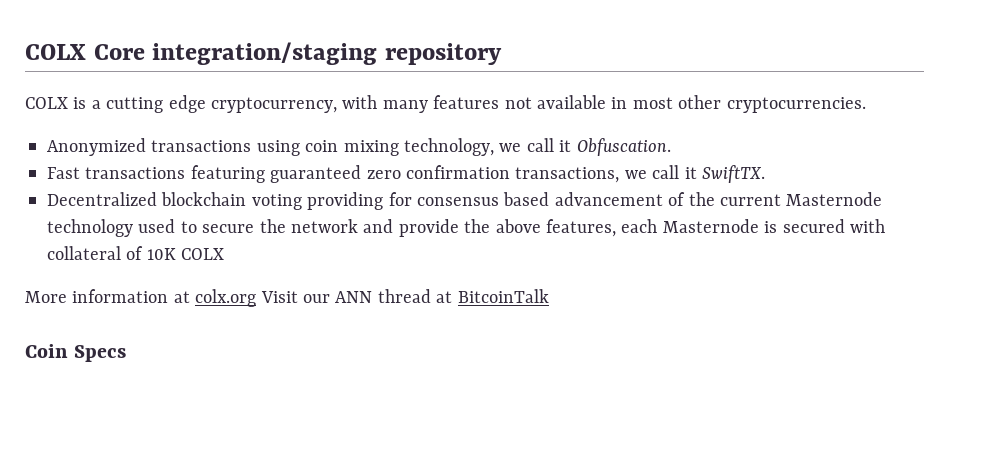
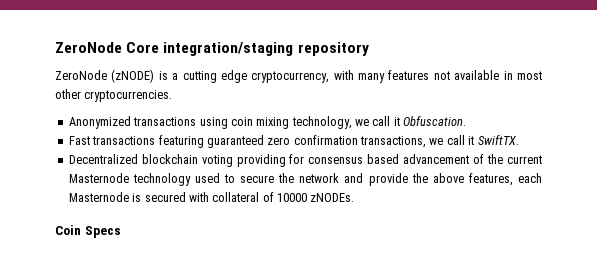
[25,44,86,60] COLX -> [55,42,122,53] ZeroNode
[25,97,68,109] COLX -> [55,69,155,83] ZeroNode (zNODE)
[146,248,225,260] [25,289,549,307] 10K COLX // More information at colx.org Visit our ANN thread at BitcoinTalk -> [277,193,355,202] 10000 zNODEs.

